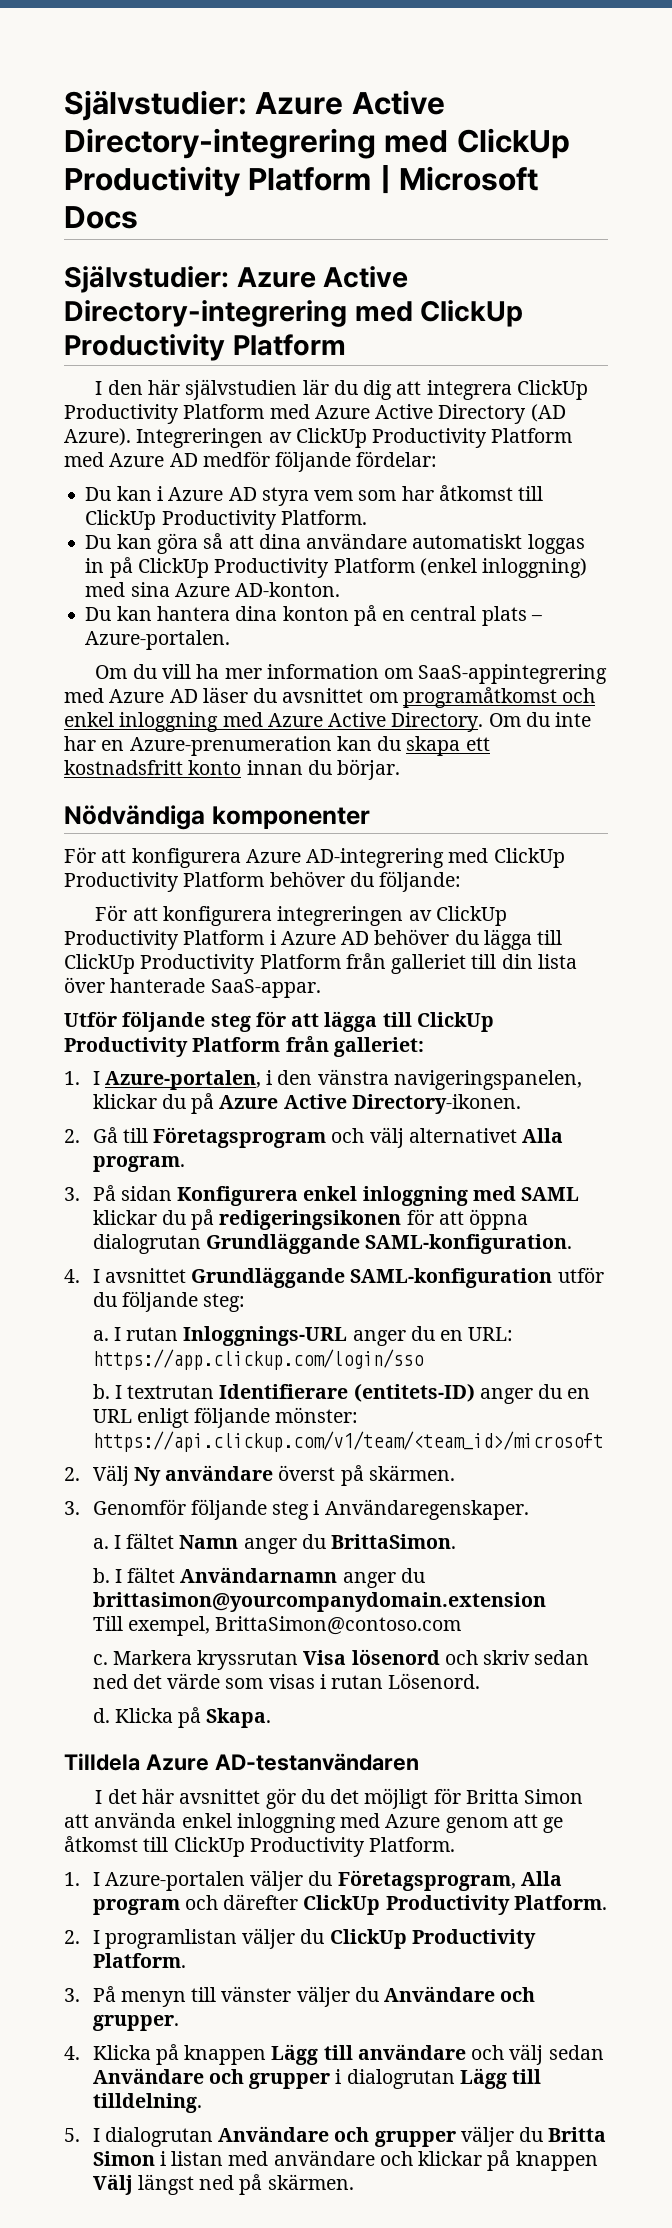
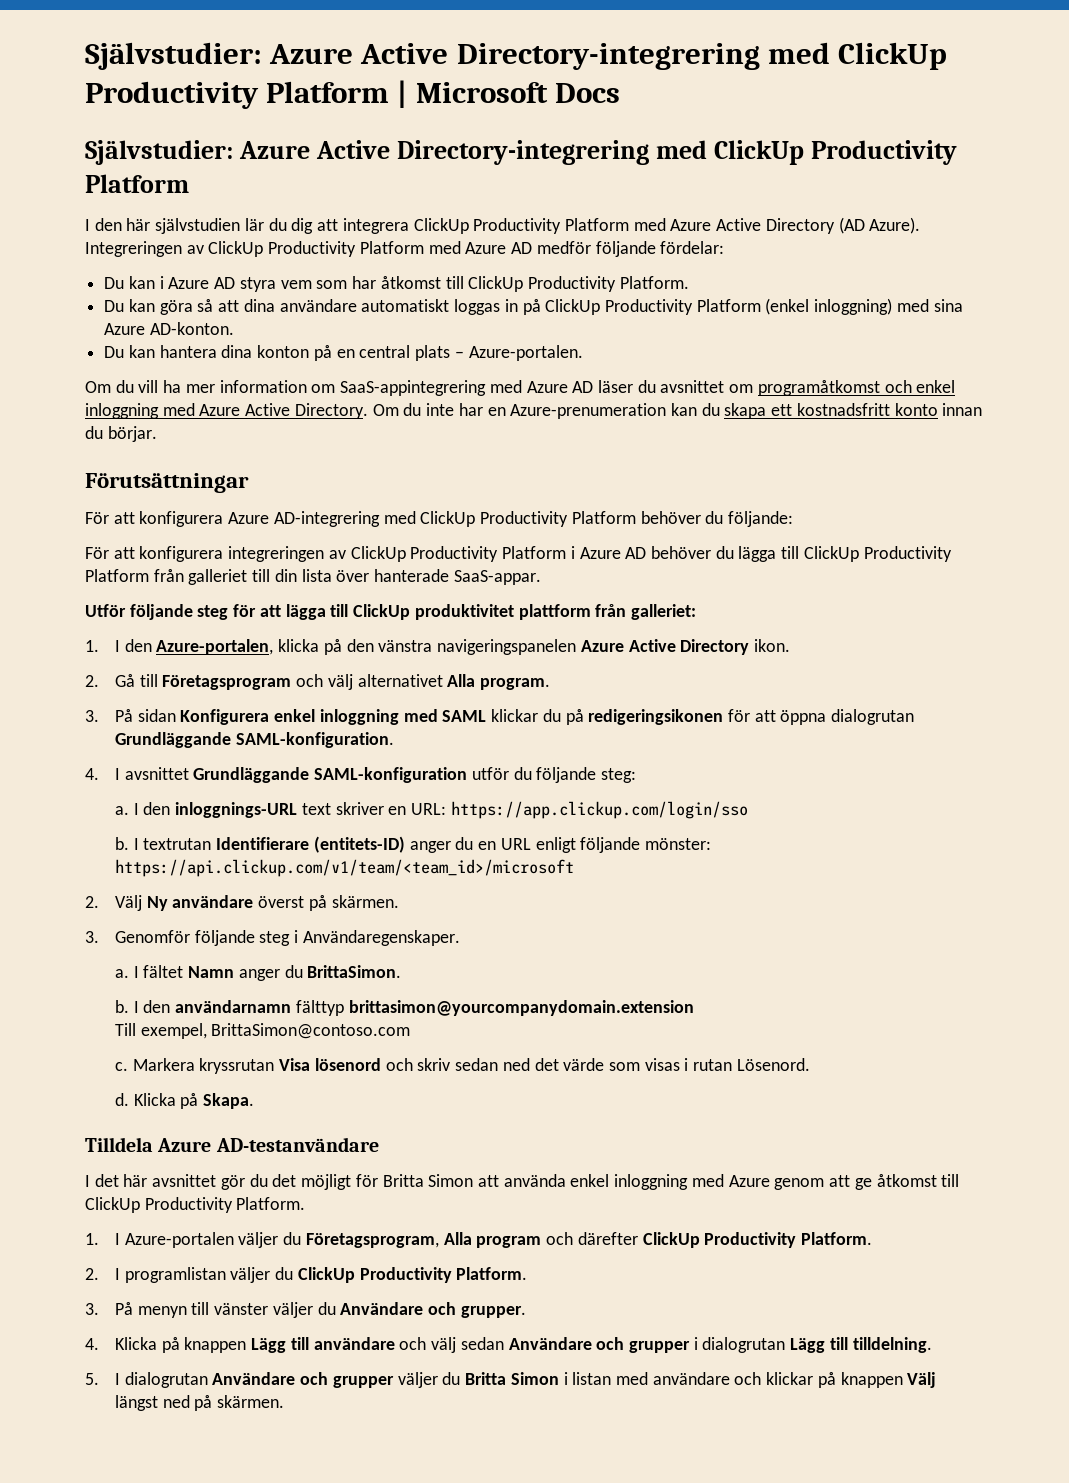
[64,805,370,830] Nödvändiga komponenter -> [85,473,249,493] Förutsättningar
[64,1037,281,1057] Productivity Platform -> [414,604,591,620] produktivitet plattform
[104,1069,582,1090] [92,1093,521,1114] Azure-portalen, i den vänstra navigeringspanelen, klickar du på Azure Active Directory-ikonen. -> [124,639,791,655] den Azure-portalen, klicka på den vänstra navigeringspanelen Azure Active Directory ikon.
[126,1326,435,1346] rutan Inloggnings-URL anger du -> [143,802,384,818] den inloggnings-URL text skriver
[127,1567,425,1588] fältet Användarnamn anger du -> [143,1000,344,1016] den användarnamn fälttyp
[214,1753,419,1771] AD-testanvändaren -> [215,1137,379,1152] AD-testanvändare

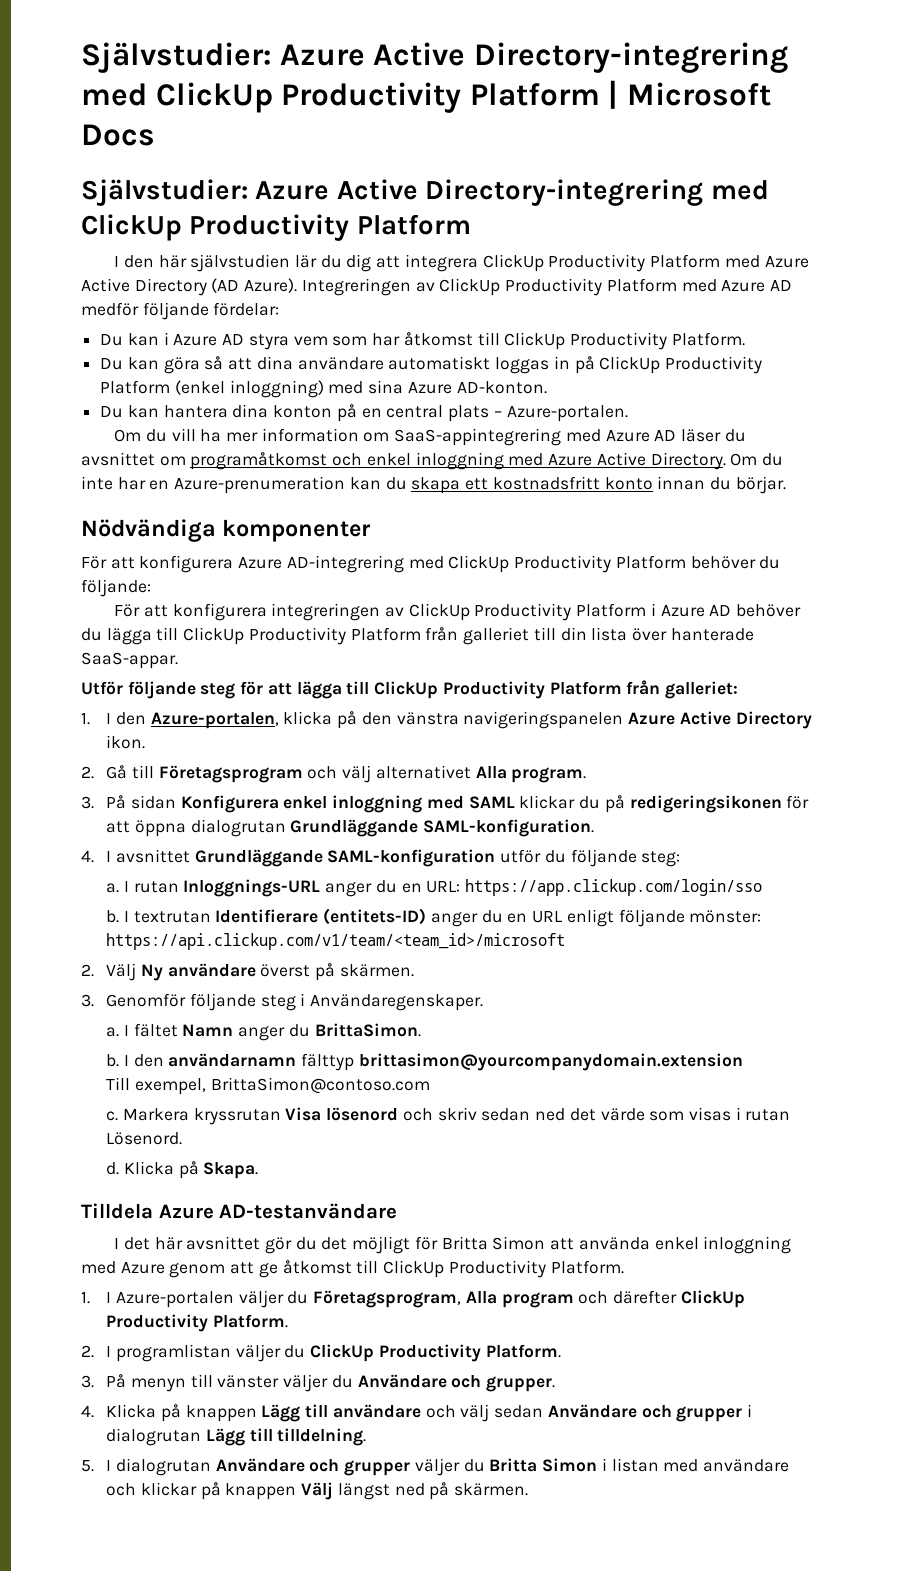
[85,473,249,493] Förutsättningar -> [81,519,372,542] Nödvändiga komponenter
[414,604,591,620] produktivitet plattform -> [442,681,622,699] Productivity Platform
[143,802,384,818] den inloggnings-URL text skriver -> [133,879,397,897] rutan Inloggnings-URL anger du

